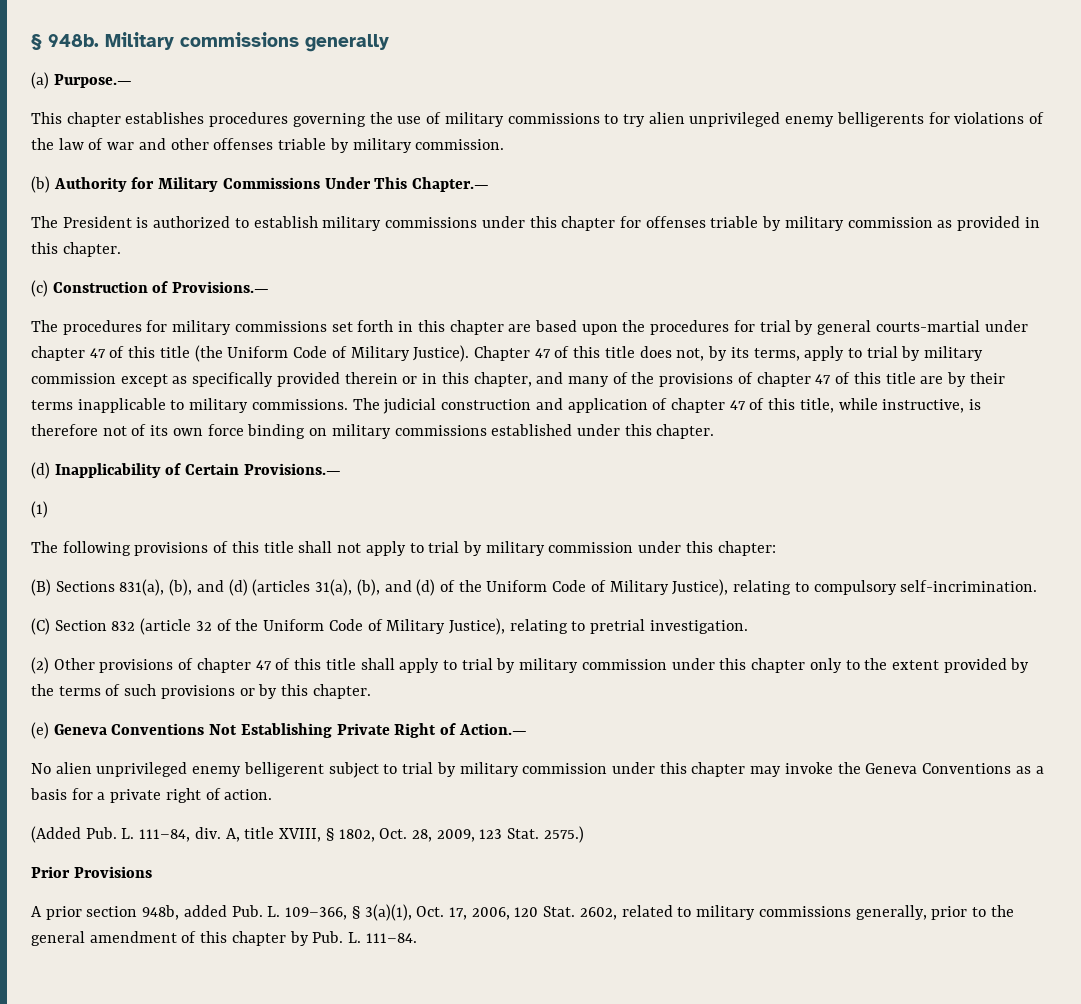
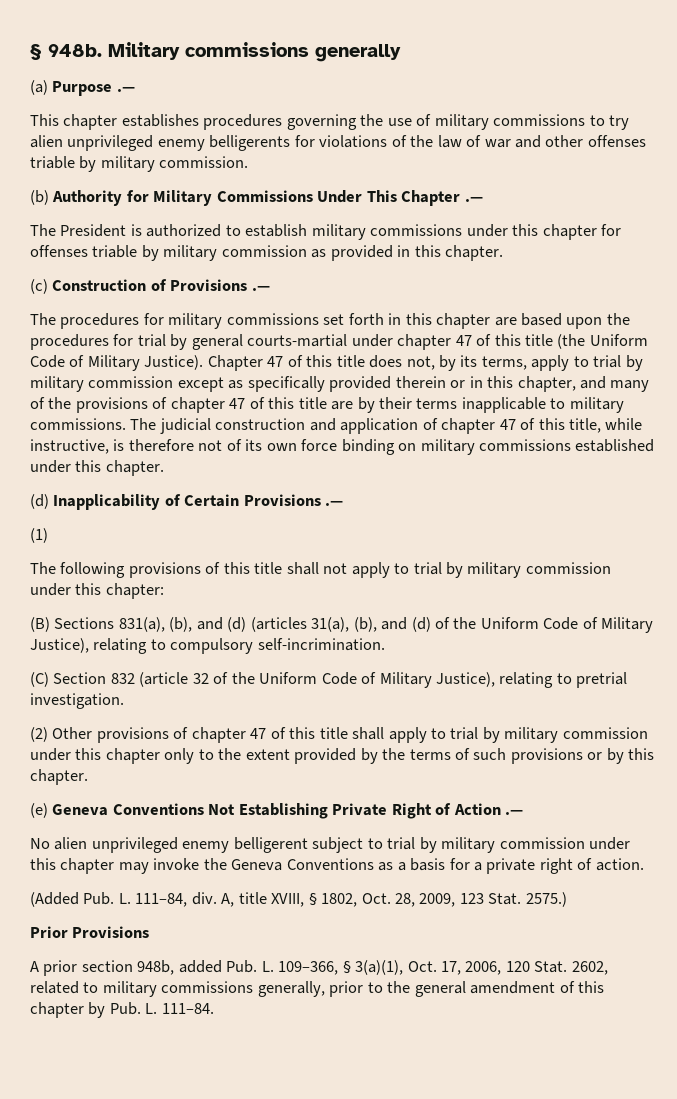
[53,74,132,88] Purpose.— -> [52,81,135,96] Purpose .—
[412,177,490,192] Chapter.— -> [401,190,483,206] Chapter .—
[172,281,270,293] Provisions.— -> [170,279,270,291] Provisions .—
[243,463,341,475] Provisions.— -> [243,494,344,506] Provisions .—
[458,723,527,735] Action.— -> [453,803,524,815] Action .—

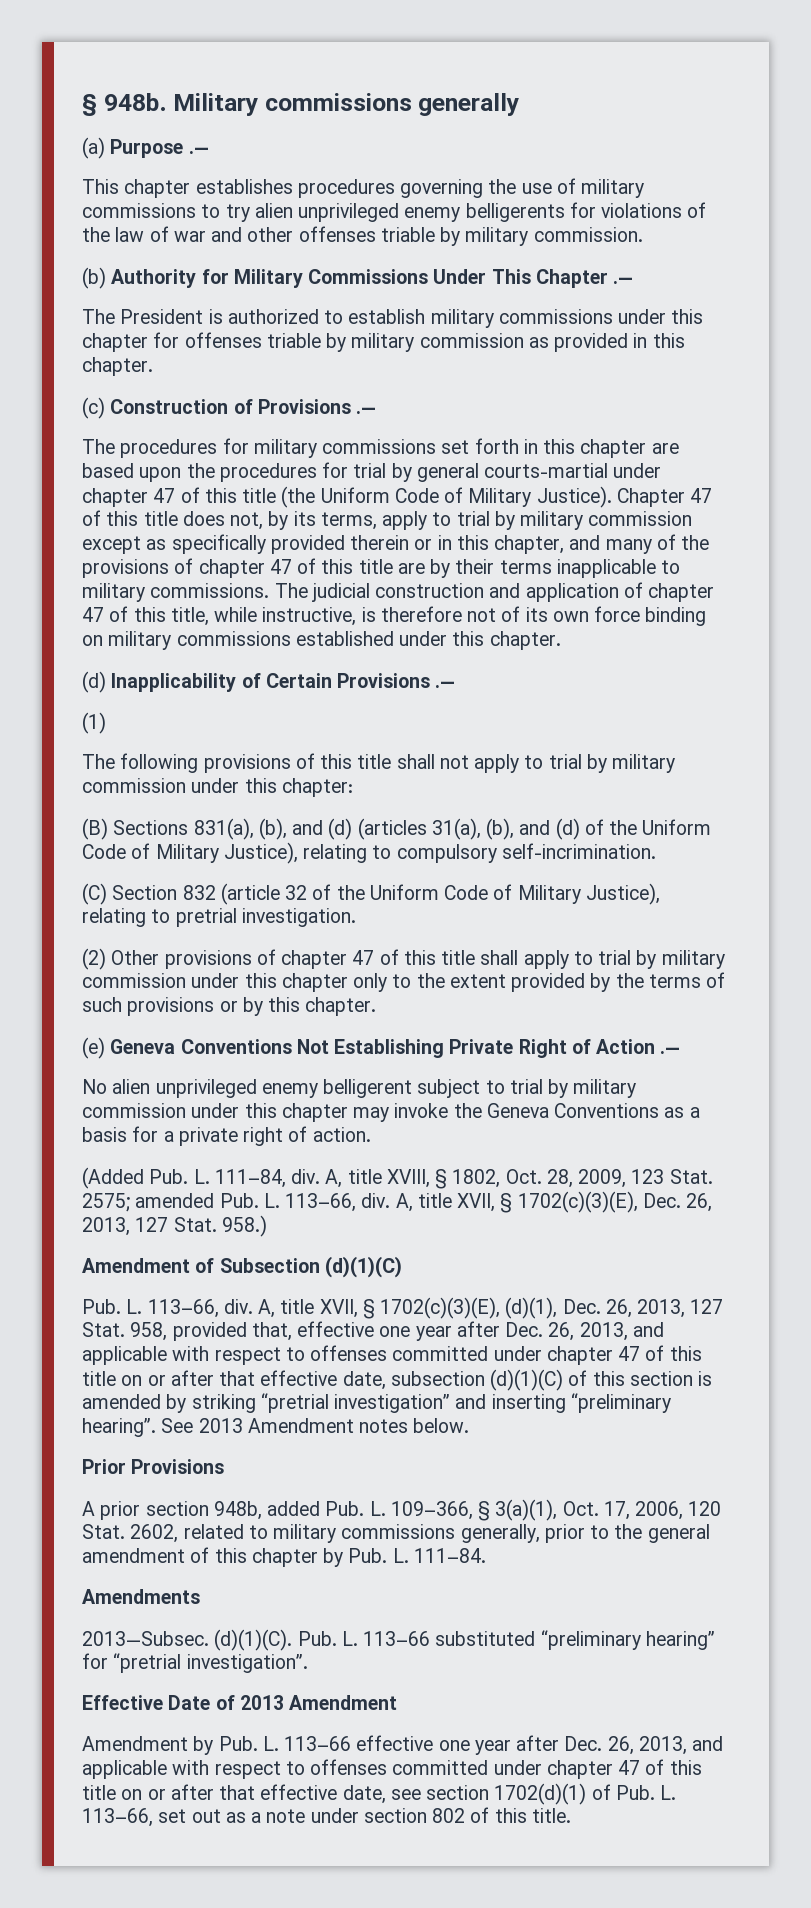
[525,892,567,907] 2575.) -> [82,1191,713,1213] [82,1215,267,1237] [82,1256,402,1278] [82,1297,724,1319] [82,1321,664,1341] [82,1345,702,1365] [82,1369,713,1391] [82,1393,671,1413] [82,1418,470,1437] 2575; amended Pub. L. 113–66, div. A, title XVII, § 1702(c)(3)(E), Dec. 26, 2013, 127 Stat. 958.) // Amendment of Subsection (d)(1)(C) // Pub. L. 113–66, div. A, title XVII, § 1702(c)(3)(E), (d)(1), Dec. 26, 2013, 127 Stat. 958, provided that, effective one year after Dec. 26, 2013, and applicable with respect to offenses committed under chapter 47 of this title on or after that effective date, subsection (d)(1)(C) of this section is amended by striking “pretrial investigation” and inserting “preliminary hearing”. See 2013 Amendment notes below.
(214, 1008) none -> [82,1589,200,1604] [82,1629,715,1651] [82,1653,308,1673] [82,1695,398,1710] [82,1735,724,1755] [82,1759,702,1779] [82,1783,677,1805] [82,1807,571,1827] // Amendments // 2013—Subsec. (d)(1)(C). Pub. L. 113–66 substituted “preliminary hearing” for “pretrial investigation”. // Effective Date of 2013 Amendment // Amendment by Pub. L. 113–66 effective one year after Dec. 26, 2013, and applicable with respect to offenses committed under chapter 47 of this title on or after that effective date, see section 1702(d)(1) of Pub. L. 113–66, set out as a note under section 802 of this title.

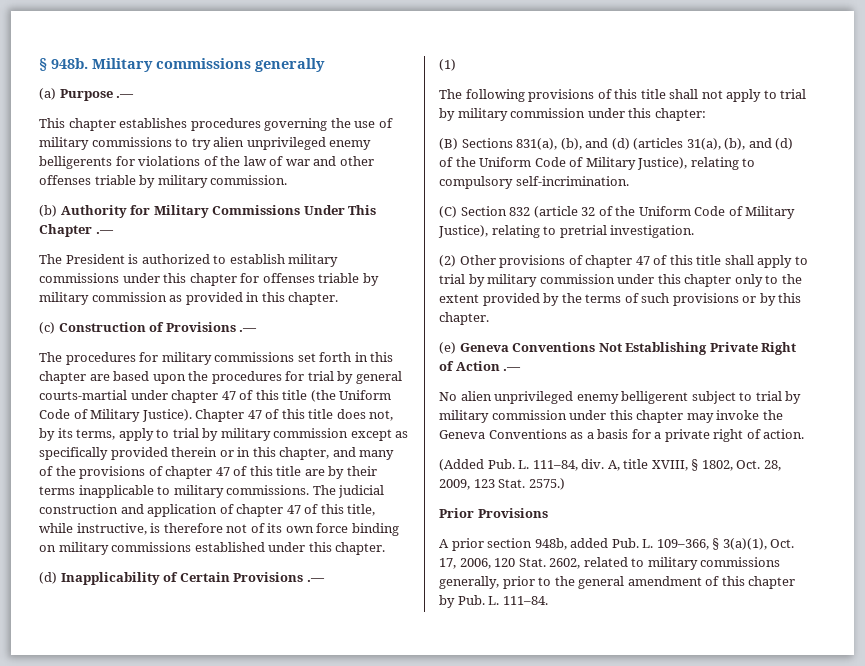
[82,1191,713,1213] [82,1215,267,1237] [82,1256,402,1278] [82,1297,724,1319] [82,1321,664,1341] [82,1345,702,1365] [82,1369,713,1391] [82,1393,671,1413] [82,1418,470,1437] 2575; amended Pub. L. 113–66, div. A, title XVII, § 1702(c)(3)(E), Dec. 26, 2013, 127 Stat. 958.) // Amendment of Subsection (d)(1)(C) // Pub. L. 113–66, div. A, title XVII, § 1702(c)(3)(E), (d)(1), Dec. 26, 2013, 127 Stat. 958, provided that, effective one year after Dec. 26, 2013, and applicable with respect to offenses committed under chapter 47 of this title on or after that effective date, subsection (d)(1)(C) of this section is amended by striking “pretrial investigation” and inserting “preliminary hearing”. See 2013 Amendment notes below. -> [528,478,565,490] 2575.)
[82,1589,200,1604] [82,1629,715,1651] [82,1653,308,1673] [82,1695,398,1710] [82,1735,724,1755] [82,1759,702,1779] [82,1783,677,1805] [82,1807,571,1827] // Amendments // 2013—Subsec. (d)(1)(C). Pub. L. 113–66 substituted “preliminary hearing” for “pretrial investigation”. // Effective Date of 2013 Amendment // Amendment by Pub. L. 113–66 effective one year after Dec. 26, 2013, and applicable with respect to offenses committed under chapter 47 of this title on or after that effective date, see section 1702(d)(1) of Pub. L. 113–66, set out as a note under section 802 of this title. -> (548, 600) none

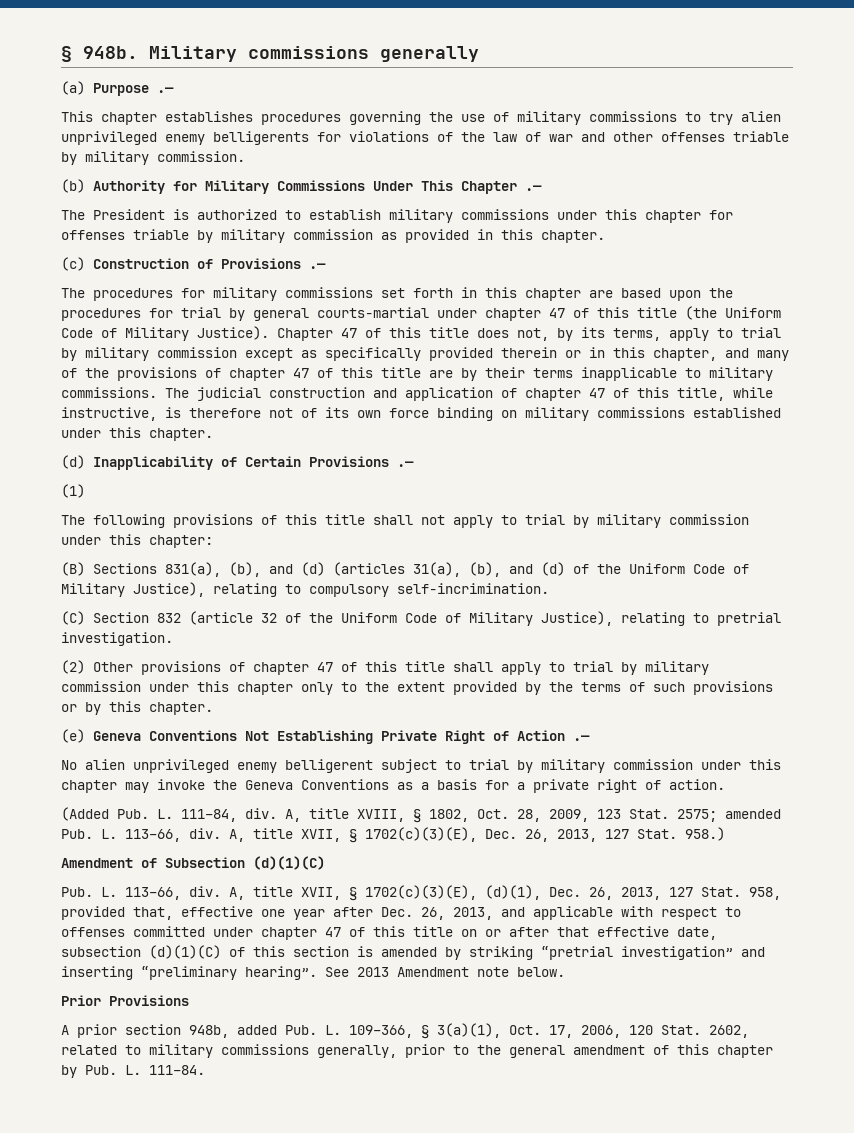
[528,478,565,490] 2575.) -> [677,809,781,822] [61,827,725,843] [61,856,325,870] [61,885,781,901] [61,906,741,920] [61,926,717,940] [61,945,765,960] [61,966,565,980] 2575; amended Pub. L. 113–66, div. A, title XVII, § 1702(c)(3)(E), Dec. 26, 2013, 127 Stat. 958.) // Amendment of Subsection (d)(1)(C) // Pub. L. 113–66, div. A, title XVII, § 1702(c)(3)(E), (d)(1), Dec. 26, 2013, 127 Stat. 958, provided that, effective one year after Dec. 26, 2013, and applicable with respect to offenses committed under chapter 47 of this title on or after that effective date, subsection (d)(1)(C) of this section is amended by striking “pretrial investigation” and inserting “preliminary hearing”. See 2013 Amendment note below.

